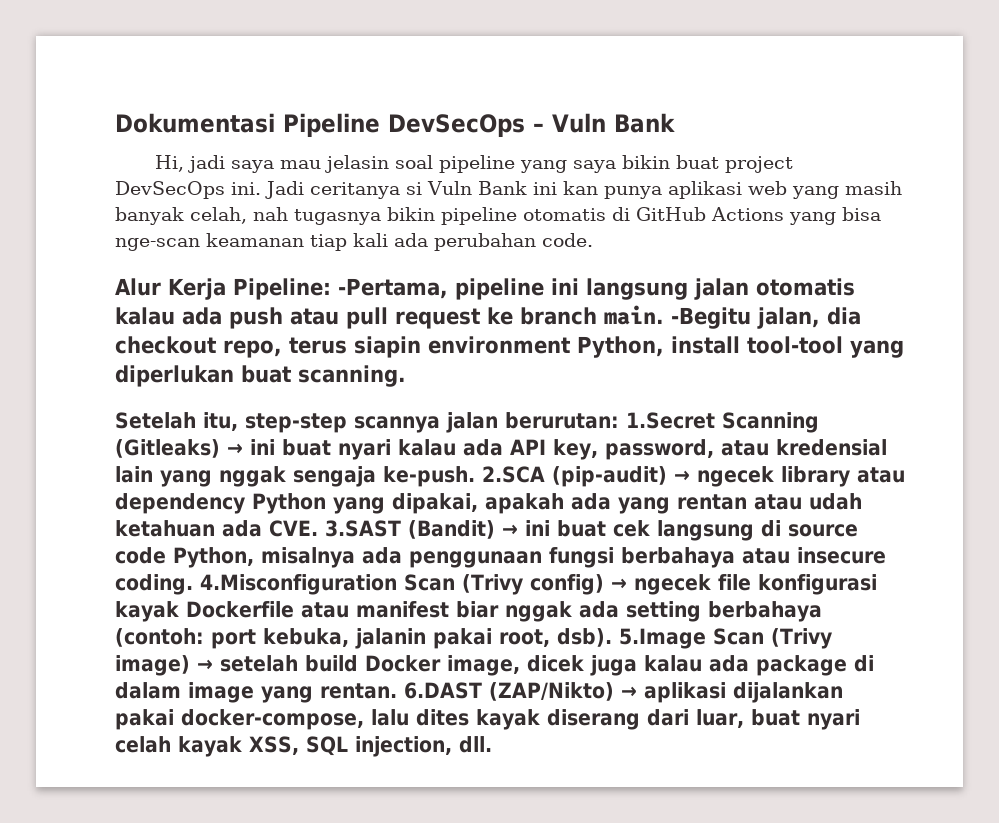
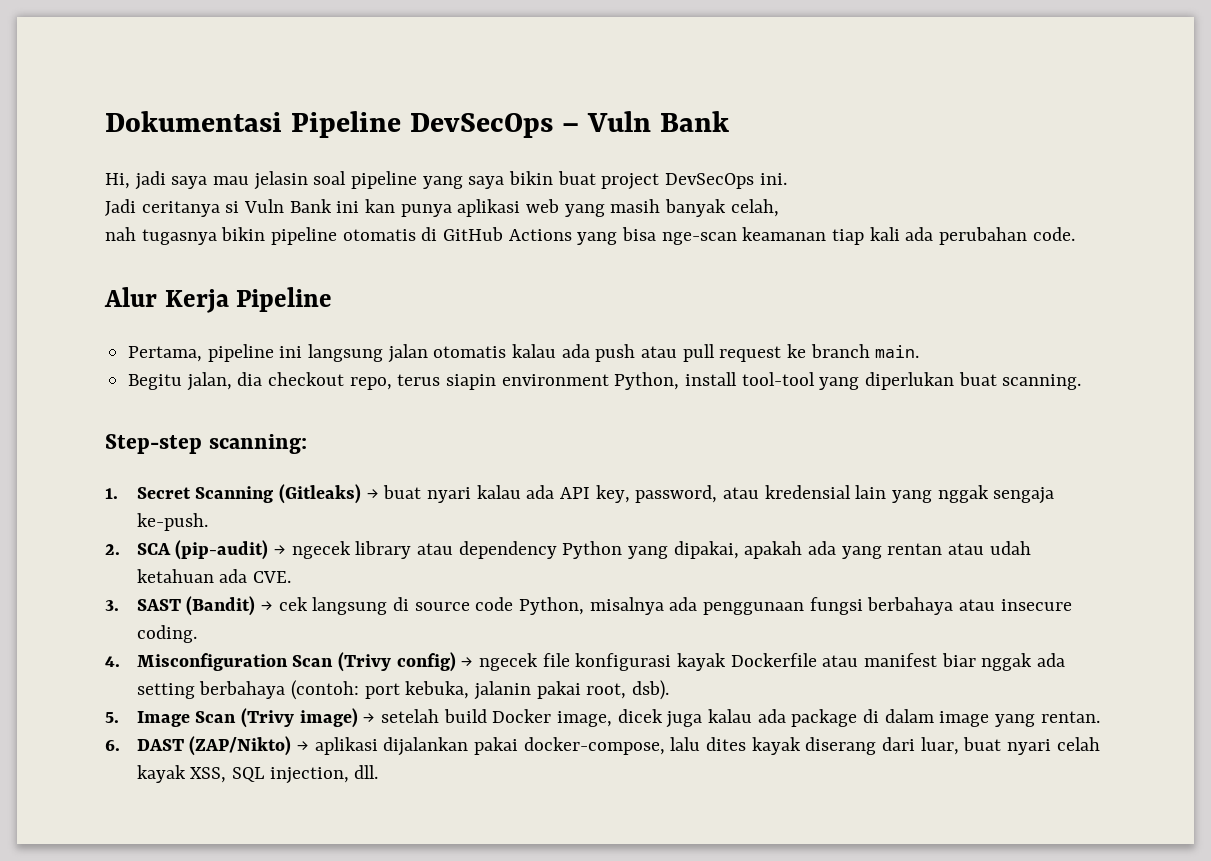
(261, 188) none -> (787, 179) //
(247, 215) none -> (779, 208) //
[233,278,448,300] Pipeline: -Pertama, -> [236,287,333,312] [128,346,203,362] Pipeline // Pertama,
[670,307,751,329] -Begitu -> [128,374,183,390] // Begitu
[115,412,715,433] Setelah itu, step-step scannya jalan berurutan: 1.Secret -> [105,434,307,454] [105,487,191,499] Step-step scanning: // 1. Secret
[250,439,275,455] ini -> (379, 494) none
[482,466,545,483] 2.SCA -> [105,543,171,555] // 2. SCA
[325,520,606,539] 3.SAST (Bandit) → ini buat -> [105,596,273,616] // 3. SAST (Bandit) →
[200,574,397,595] 4.Misconfiguration -> [105,653,288,671] // 4. Misconfiguration
[619,628,706,649] 5.Image -> [105,711,190,727] // 5. Image
[404,682,482,699] 6.DAST -> [105,739,184,751] // 6. DAST

